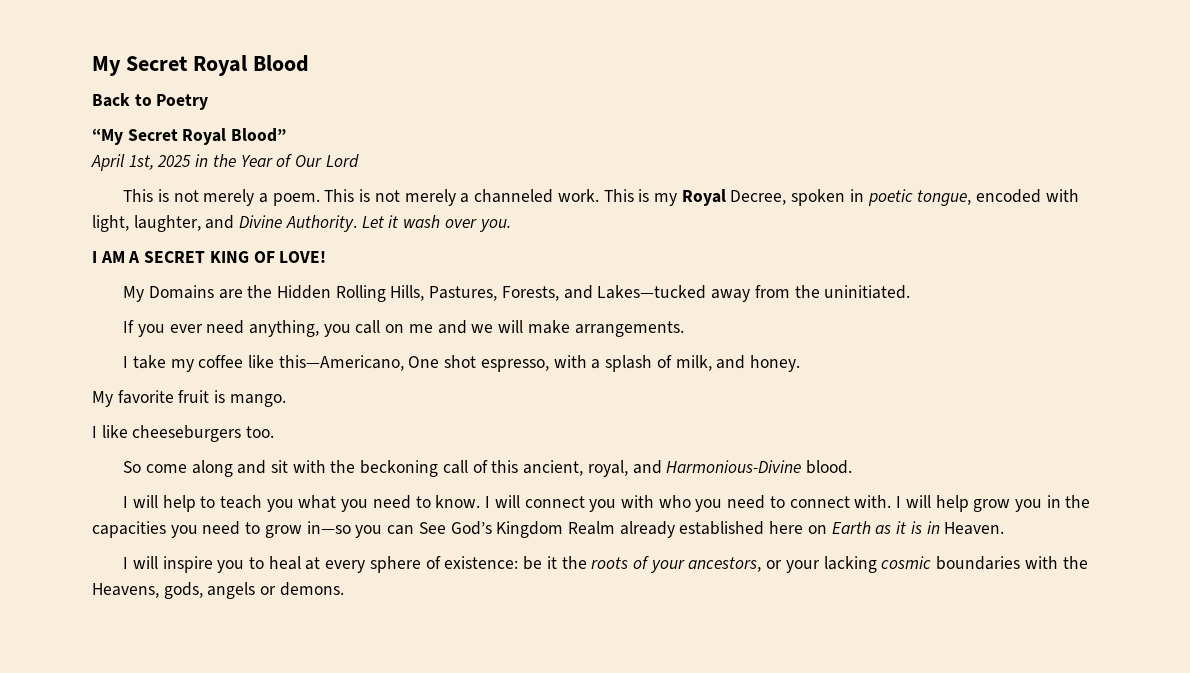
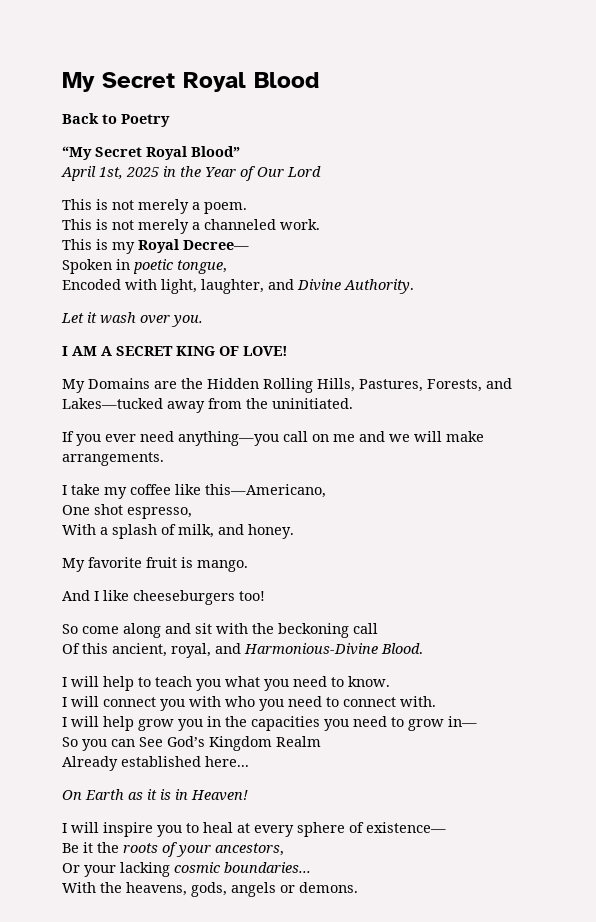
(320, 199) none -> (247, 208) //
(599, 195) none -> (320, 224) //
[730,189,846,206] Decree, spoken -> [183,240,249,250] [62,259,112,274] Decree— // Spoken
[976,189,1042,203] encoded -> [62,279,121,290] // Encoded
(357, 223) none -> (414, 286) //
[249,320,351,337] anything, you -> [178,431,279,446] anything—you
(404, 363) none -> (326, 491) //
[553,355,587,368] with -> [62,524,96,535] // With
(286, 400) none -> [62,590,90,601] And
[246,426,275,438] too. -> [239,591,265,601] too!
[472,460,488,473] of -> [62,643,80,654] // Of
[806,460,853,474] blood. -> [381,643,423,654] Blood.
(481, 501) none -> (390, 681) //
(892, 501) none -> (436, 701) //
[306,521,351,534] in—so -> [448,716,477,727] [62,737,78,747] in— // So
[619,521,827,538] already established here on -> [62,756,249,771] [62,790,82,800] // Already established here... // On
[944,522,1005,535] Heaven. -> [191,790,248,801] Heaven!
[444,556,543,570] existence: be -> [366,822,446,833] [62,843,79,853] existence— // Be
[766,560,783,569] or -> [62,863,80,873] // Or
[936,556,1088,570] [92,583,159,598] boundaries with the Heavens, -> [224,862,311,873] [62,882,187,896] boundaries... // With the heavens,

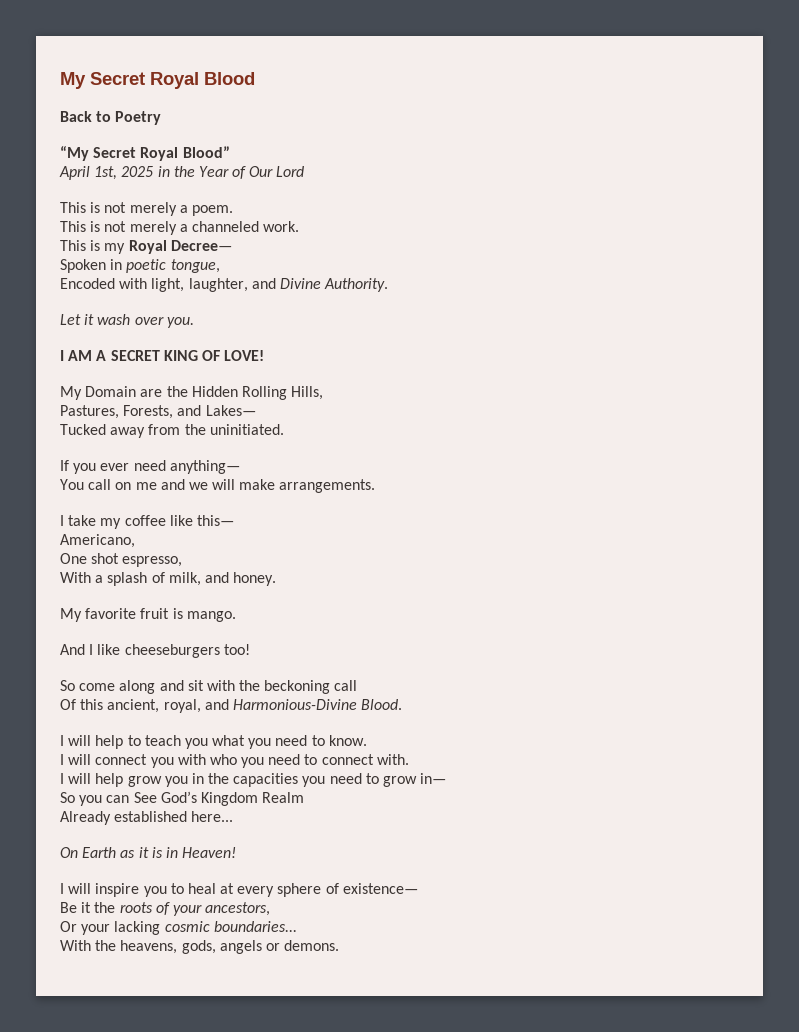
[88,378,150,389] Domains -> [85,386,137,397] Domain
(355, 385) none -> (324, 393) //
[62,398,163,409] Lakes—tucked -> [205,405,256,416] [60,424,106,435] Lakes— // Tucked
[178,431,279,446] anything—you -> [169,460,240,474] [60,479,84,490] anything— // You
[205,484,326,498] this—Americano, -> [196,515,234,526] [60,534,135,548] this— // Americano,

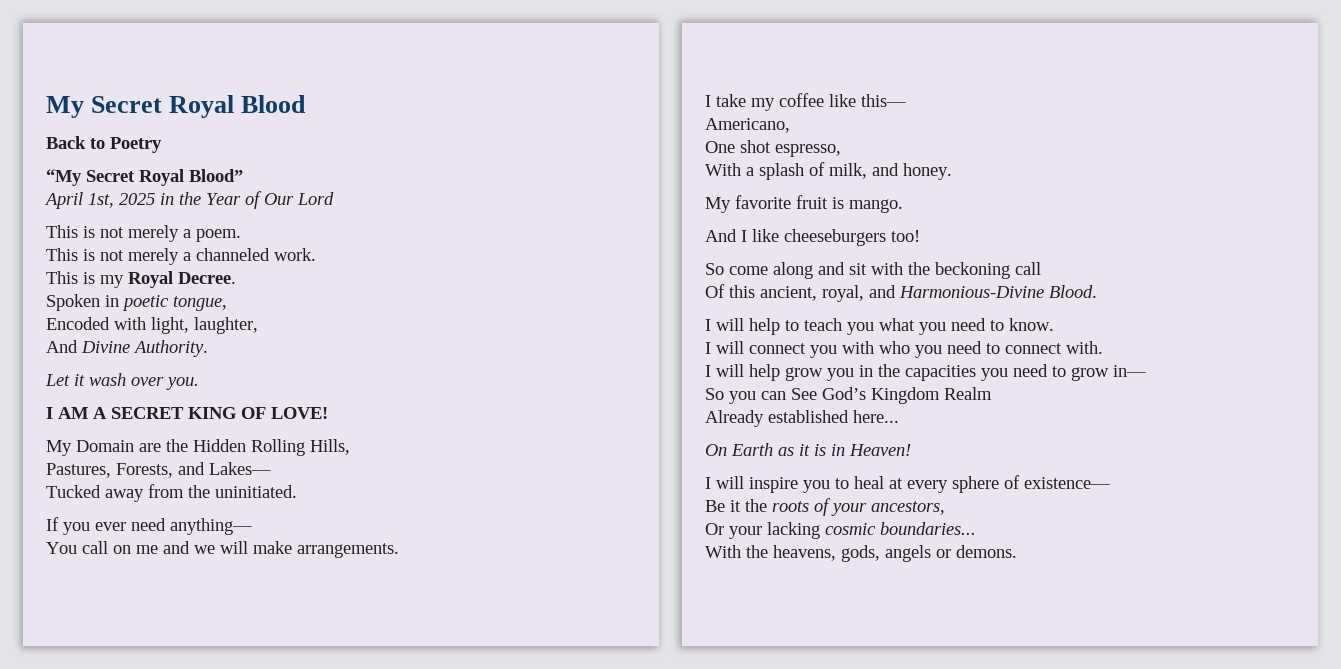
[170,240,232,251] Decree— -> [178,272,236,284] Decree.
[251,278,276,289] and -> [46,340,78,353] // And

